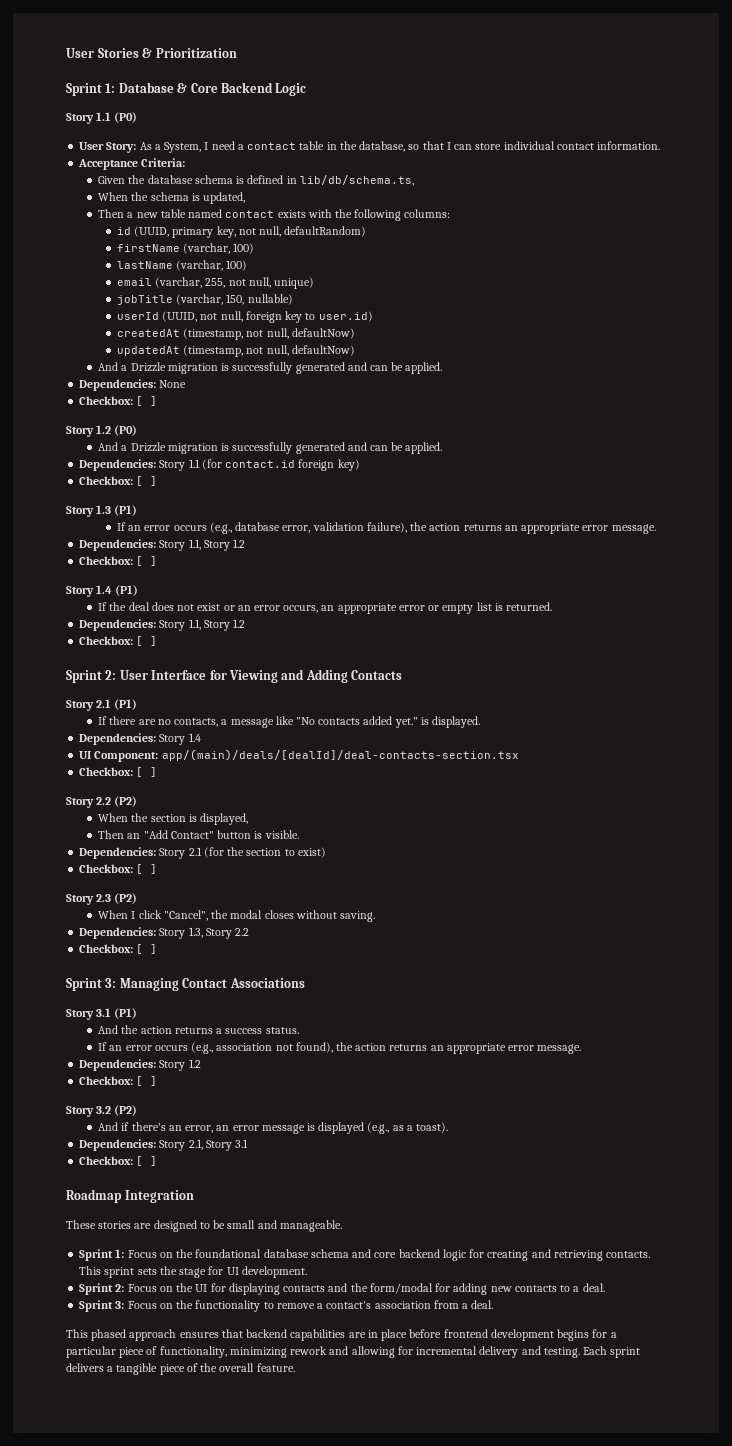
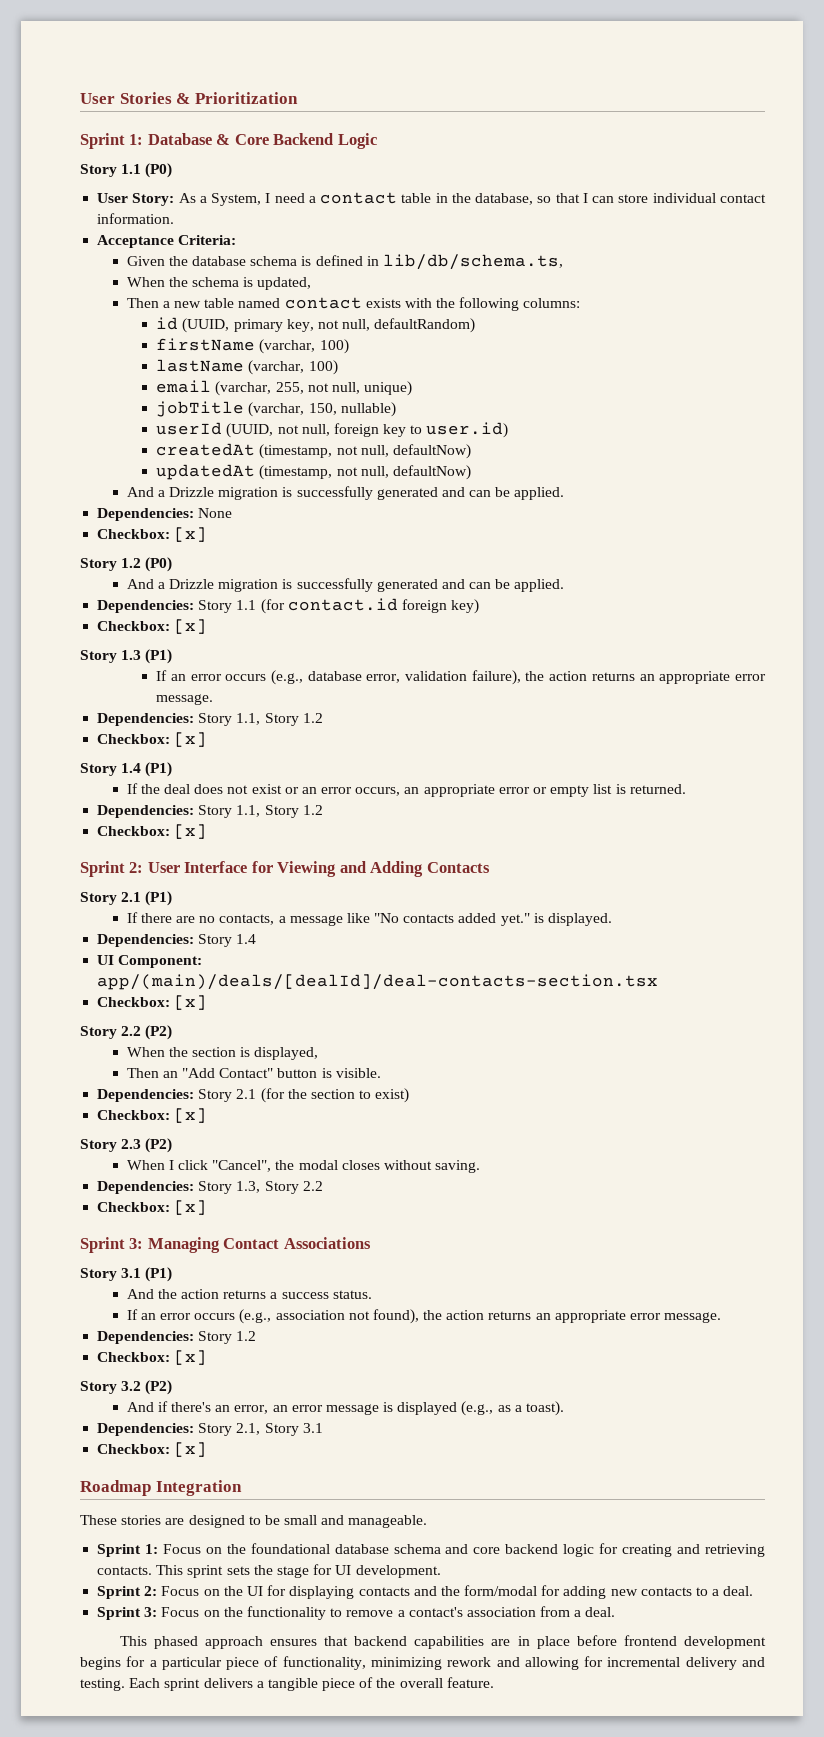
[136,396,158,406] [ ] -> [174,527,208,542] [x]
[136,476,158,486] [ ] -> [174,619,208,634] [x]
[136,556,158,566] [ ] -> [174,732,208,747] [x]
[136,636,158,646] [ ] -> [174,824,208,839] [x]
[136,767,158,777] [ ] -> [174,995,208,1010] [x]
[136,864,158,874] [ ] -> [174,1108,208,1123] [x]
[136,944,158,954] [ ] -> [174,1200,208,1215] [x]
[136,1076,158,1086] [ ] -> [174,1350,208,1365] [x]
[136,1156,158,1166] [ ] -> [174,1442,208,1457] [x]

